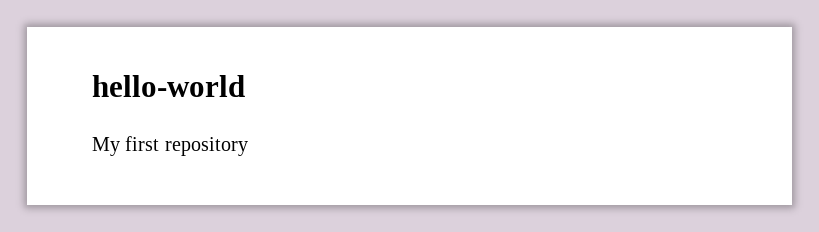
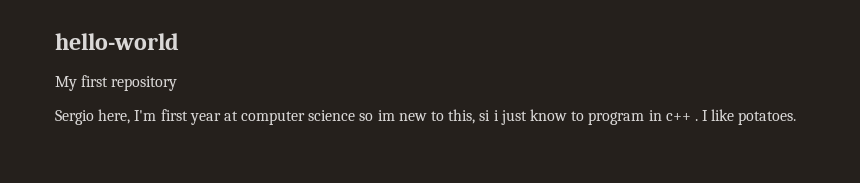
(248, 146) none -> [55,109,797,125] // Sergio here, I'm first year at computer science so im new to this, si i just know to program in c++ . I like potatoes.

